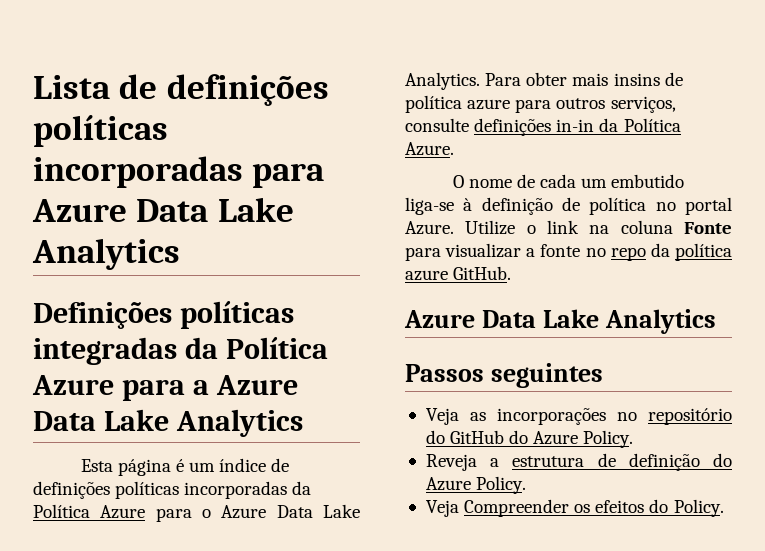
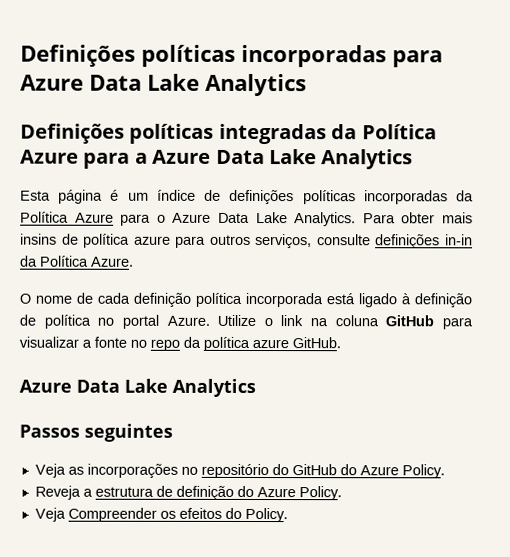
[33,74,329,106] Lista de definições -> [20,44,136,67] Definições
[581,174,685,188] [405,197,454,215] um embutido liga-se -> [133,292,397,308] definição política incorporada está ligado
[684,222,732,234] Fonte -> [385,315,435,327] GitHub

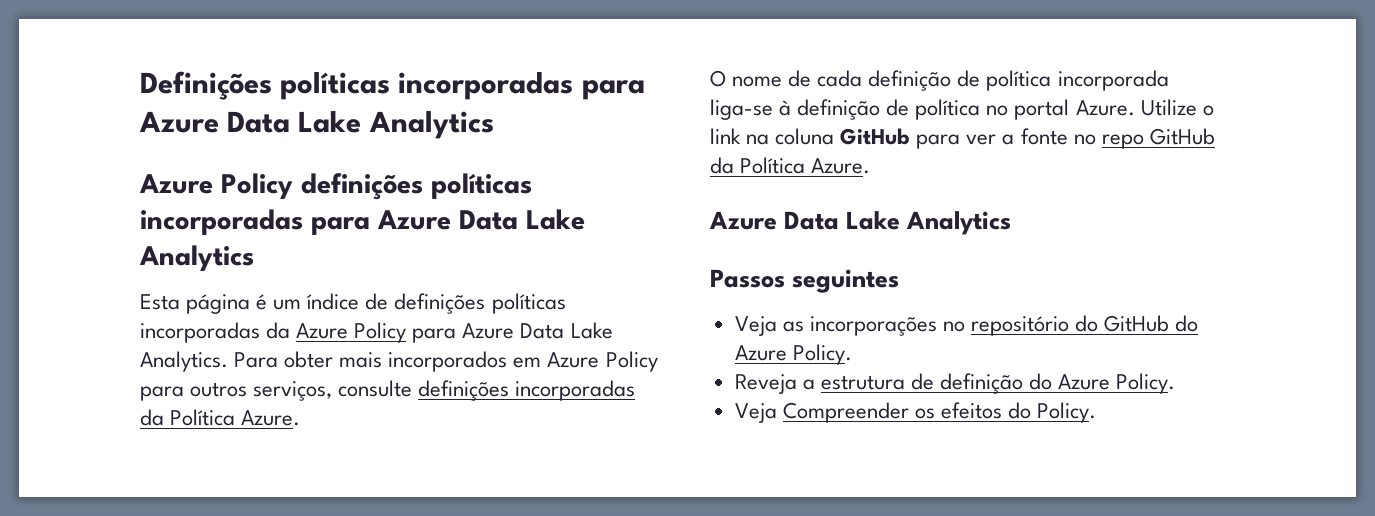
[20,123,437,145] [20,149,148,169] Definições políticas integradas da Política Azure para a -> [139,173,532,200] [140,209,370,235] Azure Policy definições políticas incorporadas para
[20,211,166,226] Política Azure para o -> [296,322,457,343] Azure Policy para
[20,233,171,248] insins de política azure -> [388,351,658,372] incorporados em Azure Policy
[444,234,473,246] in-in -> [515,380,636,401] incorporadas
(191, 299) none -> [957,70,981,87] de
[326,293,397,308] está ligado -> [710,99,773,120] liga-se
[19,336,79,348] visualizar -> [966,134,997,145] ver
[183,336,341,351] da política azure GitHub. -> [1149,128,1215,145] [710,157,871,174] GitHub da Política Azure.

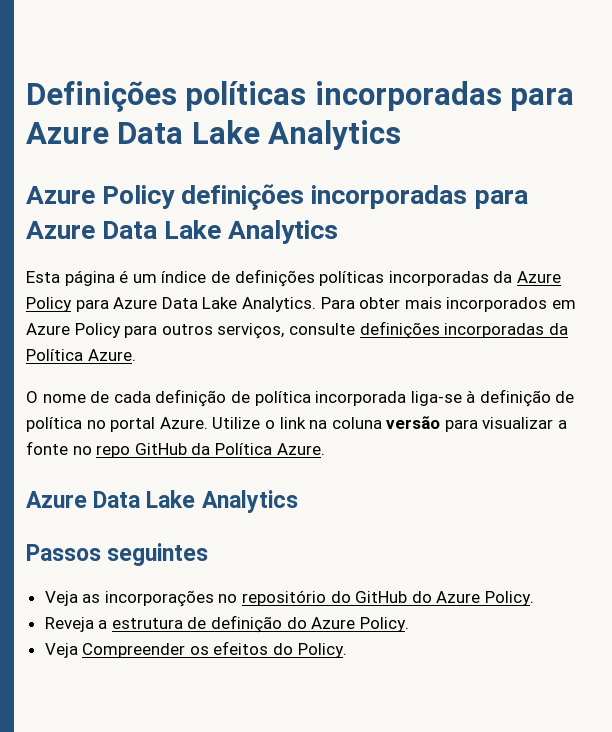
[431,173,532,199] políticas -> (305, 197) none
[840,128,997,149] GitHub para ver -> [386,416,554,432] versão para visualizar

